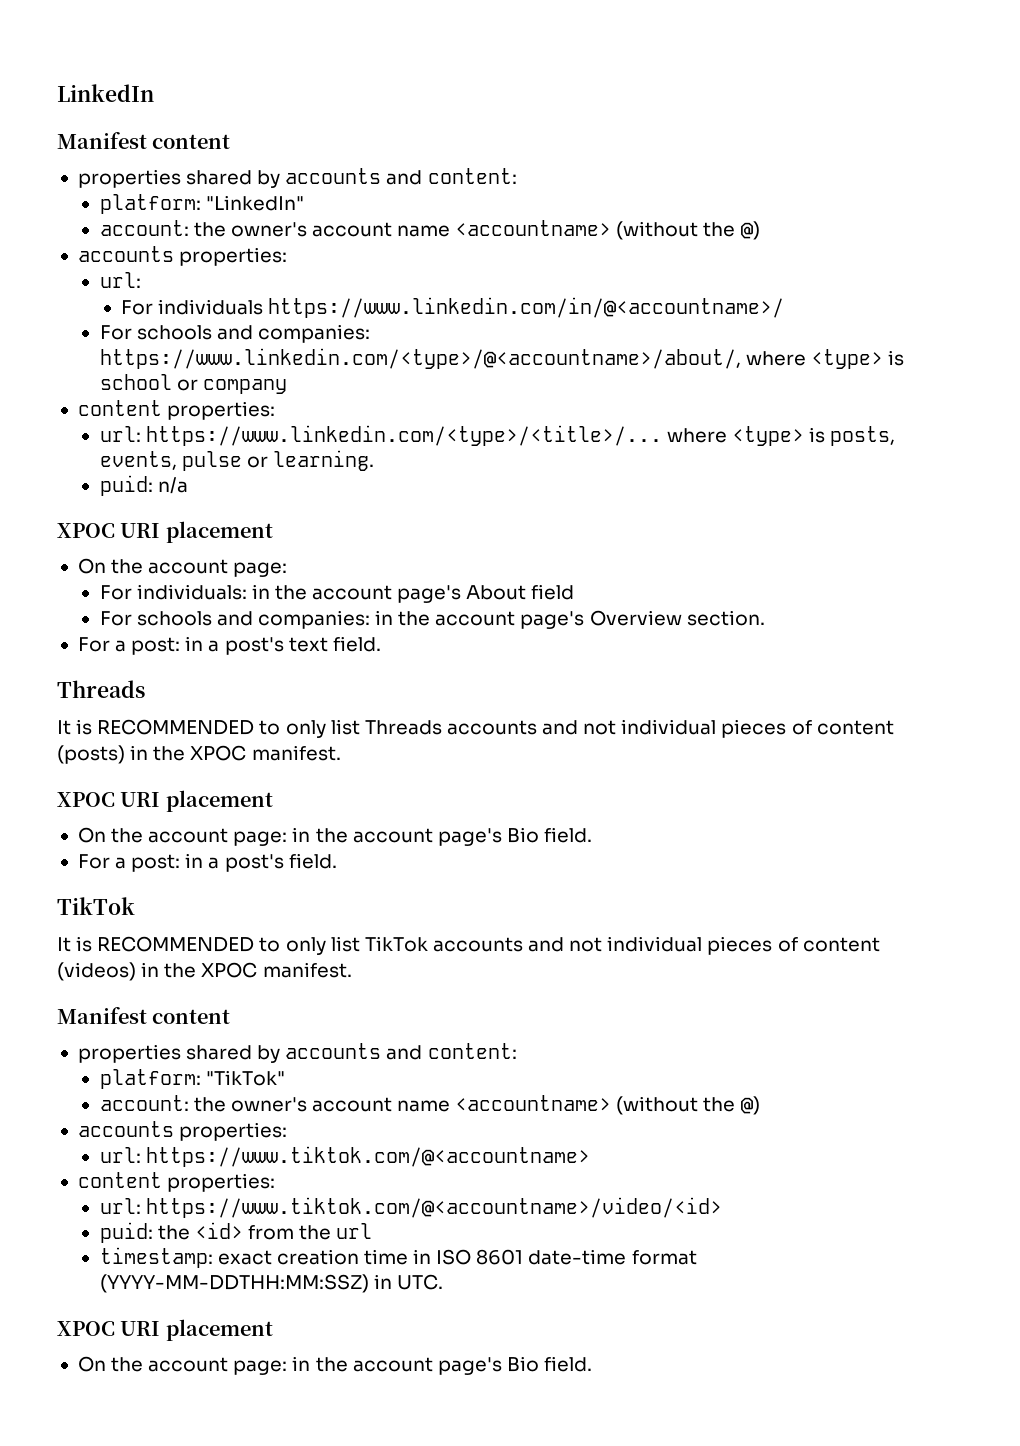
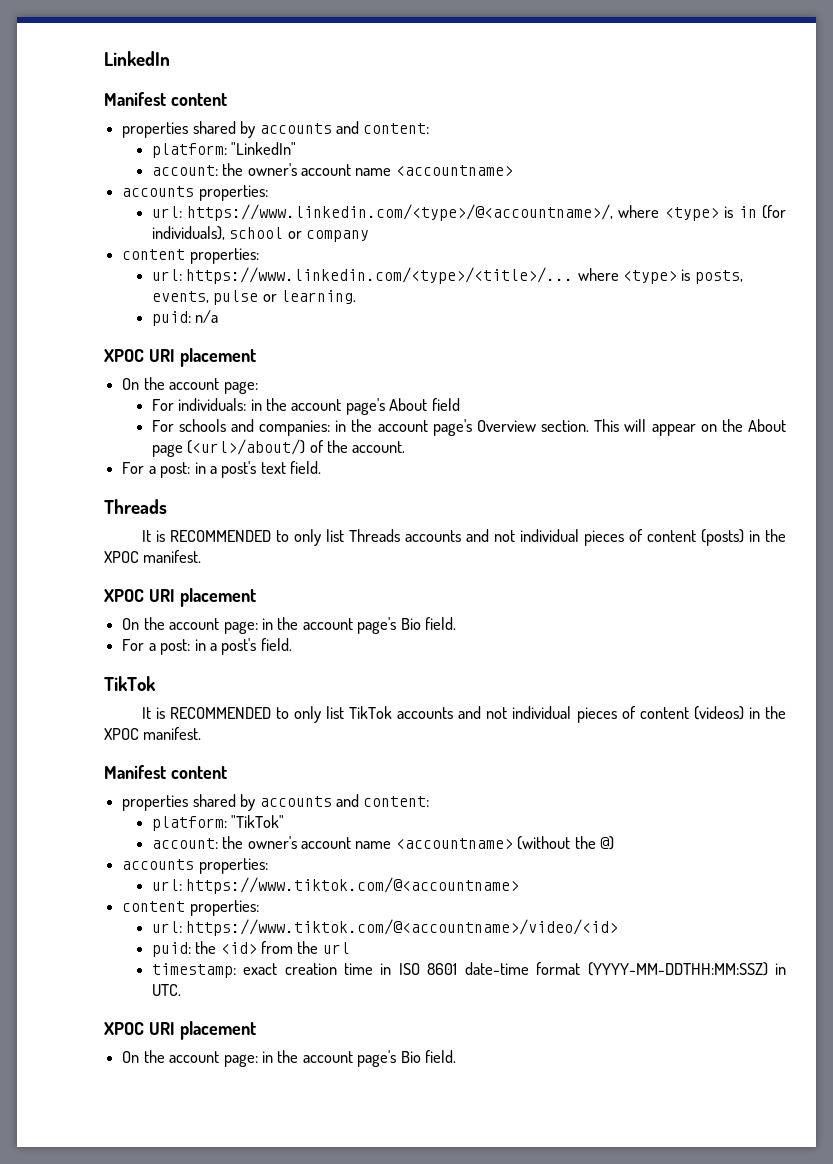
[616,221,760,240] [77,246,288,266] [99,272,141,288] [121,297,785,318] [99,324,370,343] [99,348,904,369] (without the @) // accounts properties: // url: // For individuals https://www.linkedin.com/in/@<accountname>/ // For schools and companies: https://www.linkedin.com/<type>/@<accountname>/about/, where <type> is -> [122,185,268,201] [151,204,786,221] [151,226,225,240] // accounts properties: // url: https://www.linkedin.com/<type>/@<accountname>/, where <type> is in (for individuals),
(765, 618) none -> [594,419,787,436] [151,439,406,457] This will appear on the About page (<url>/about/) of the account.

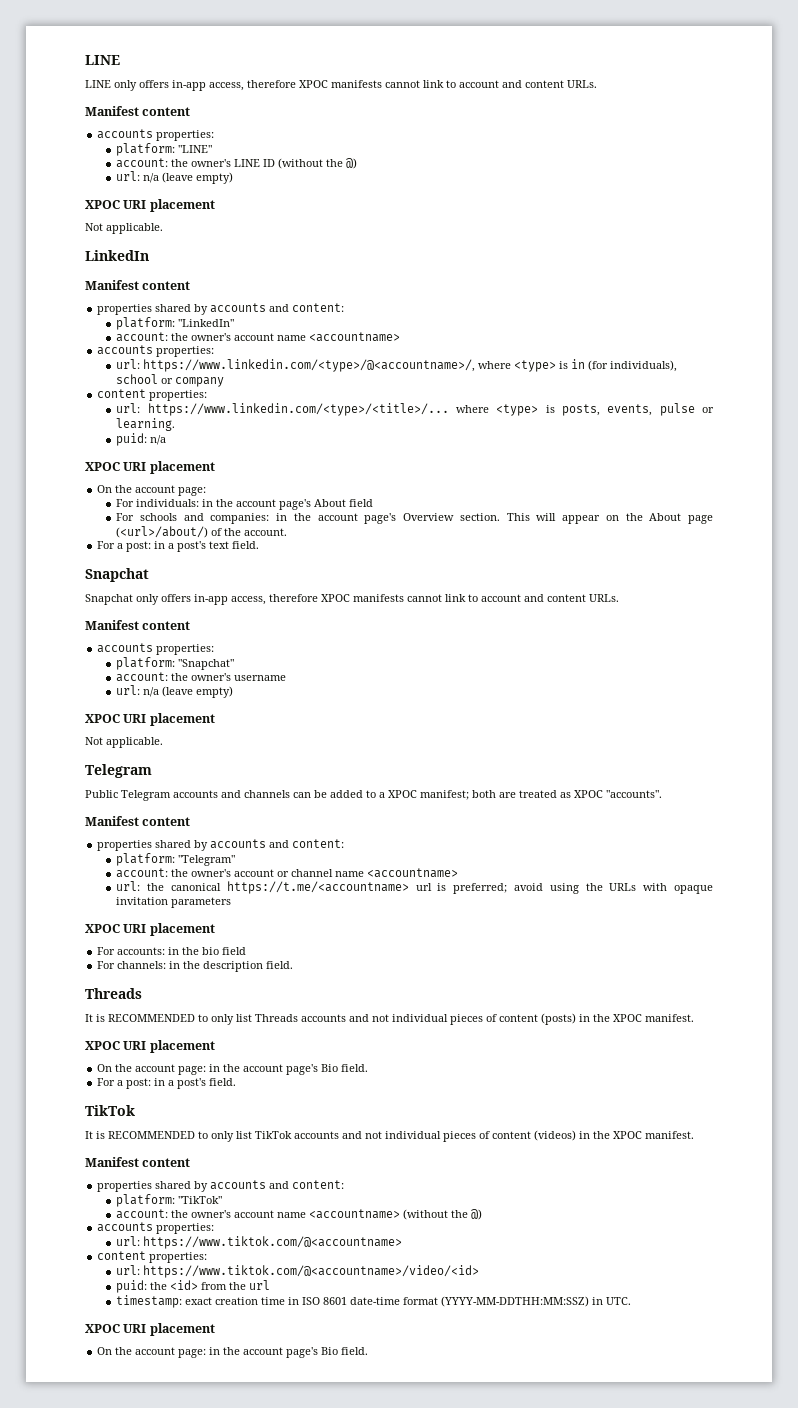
(104, 58) none -> [85,55,120,65] [85,80,597,91] [85,106,191,116] [97,129,215,141] [116,143,213,156] [116,158,358,169] [116,171,234,184] [85,199,215,212] [85,223,163,234] LINE // LINE only offers in-app access, therefore XPOC manifests cannot link to account and content URLs. // Manifest content // accounts properties: // platform: "LINE" // account: the owner's LINE ID (without the @) // url: n/a (leave empty) // XPOC URI placement // Not applicable. //
(322, 467) none -> [85,568,149,582] [85,594,619,605] [85,620,191,630] [97,643,215,655] [116,657,235,670] [116,672,287,682] [116,685,234,698] [85,713,215,726] [85,737,163,748] [85,764,152,778] [85,790,662,801] [85,816,191,826] [97,839,345,851] [116,853,236,866] [116,868,459,878] [116,881,713,894] [116,897,232,908] [85,923,215,936] [97,947,247,955] [97,961,294,972] // Snapchat // Snapchat only offers in-app access, therefore XPOC manifests cannot link to account and content URLs. // Manifest content // accounts properties: // platform: "Snapchat" // account: the owner's username // url: n/a (leave empty) // XPOC URI placement // Not applicable. // Telegram // Public Telegram accounts and channels can be added to a XPOC manifest; both are treated as XPOC "accounts". // Manifest content // properties shared by accounts and content: // platform: "Telegram" // account: the owner's account or channel name <accountname> // url: the canonical https://t.me/<accountname> url is preferred; avoid using the URLs with opaque invitation parameters // XPOC URI placement // For accounts: in the bio field // For channels: in the description field.

